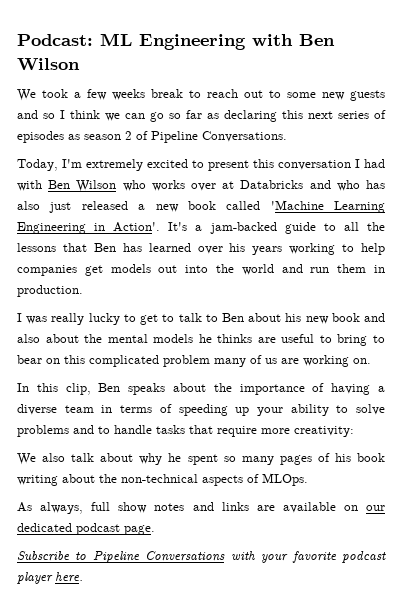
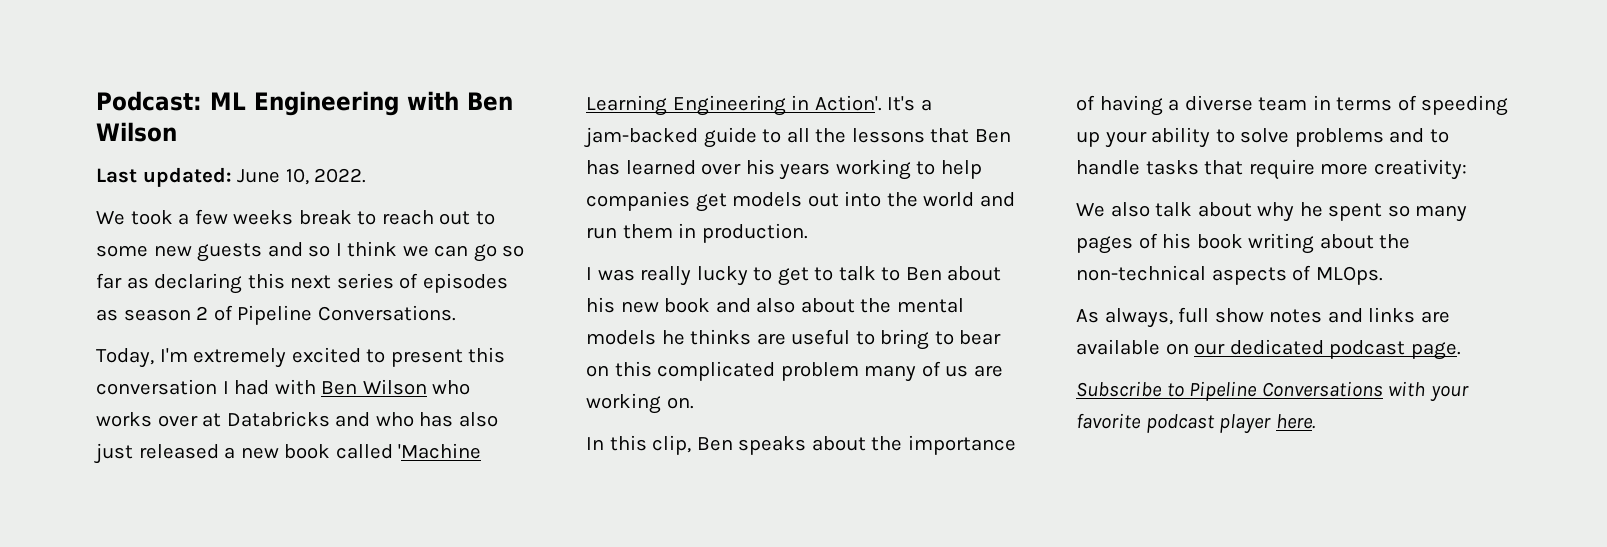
(80, 64) none -> [96,167,367,187] // Last updated: June 10, 2022.

